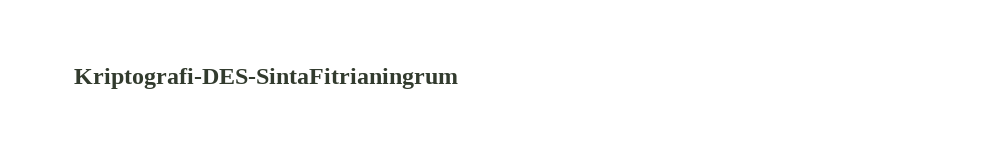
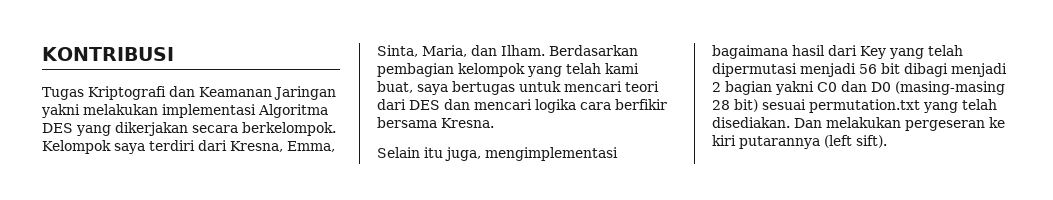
[74,68,458,89] Kriptografi-DES-SintaFitrianingrum -> [42,47,174,61] [42,86,336,100] [41,104,328,118] [42,122,336,136] [42,140,335,154] [377,45,638,57] [377,63,639,77] [377,81,659,95] [377,99,667,113] [377,117,494,128] [377,147,618,161] [712,45,963,59] [712,63,1007,77] [712,81,1005,95] [712,99,997,113] [712,117,1005,131] [712,135,887,149] KONTRIBUSI // Tugas Kriptografi dan Keamanan Jaringan yakni melakukan implementasi Algoritma DES yang dikerjakan secara berkelompok. Kelompok saya terdiri dari Kresna, Emma, Sinta, Maria, dan Ilham. Berdasarkan pembagian kelompok yang telah kami buat, saya bertugas untuk mencari teori dari DES dan mencari logika cara berfikir bersama Kresna. // Selain itu juga, mengimplementasi bagaimana hasil dari Key yang telah dipermutasi menjadi 56 bit dibagi menjadi 2 bagian yakni C0 dan D0 (masing-masing 28 bit) sesuai permutation.txt yang telah disediakan. Dan melakukan pergeseran ke kiri putarannya (left sift).

